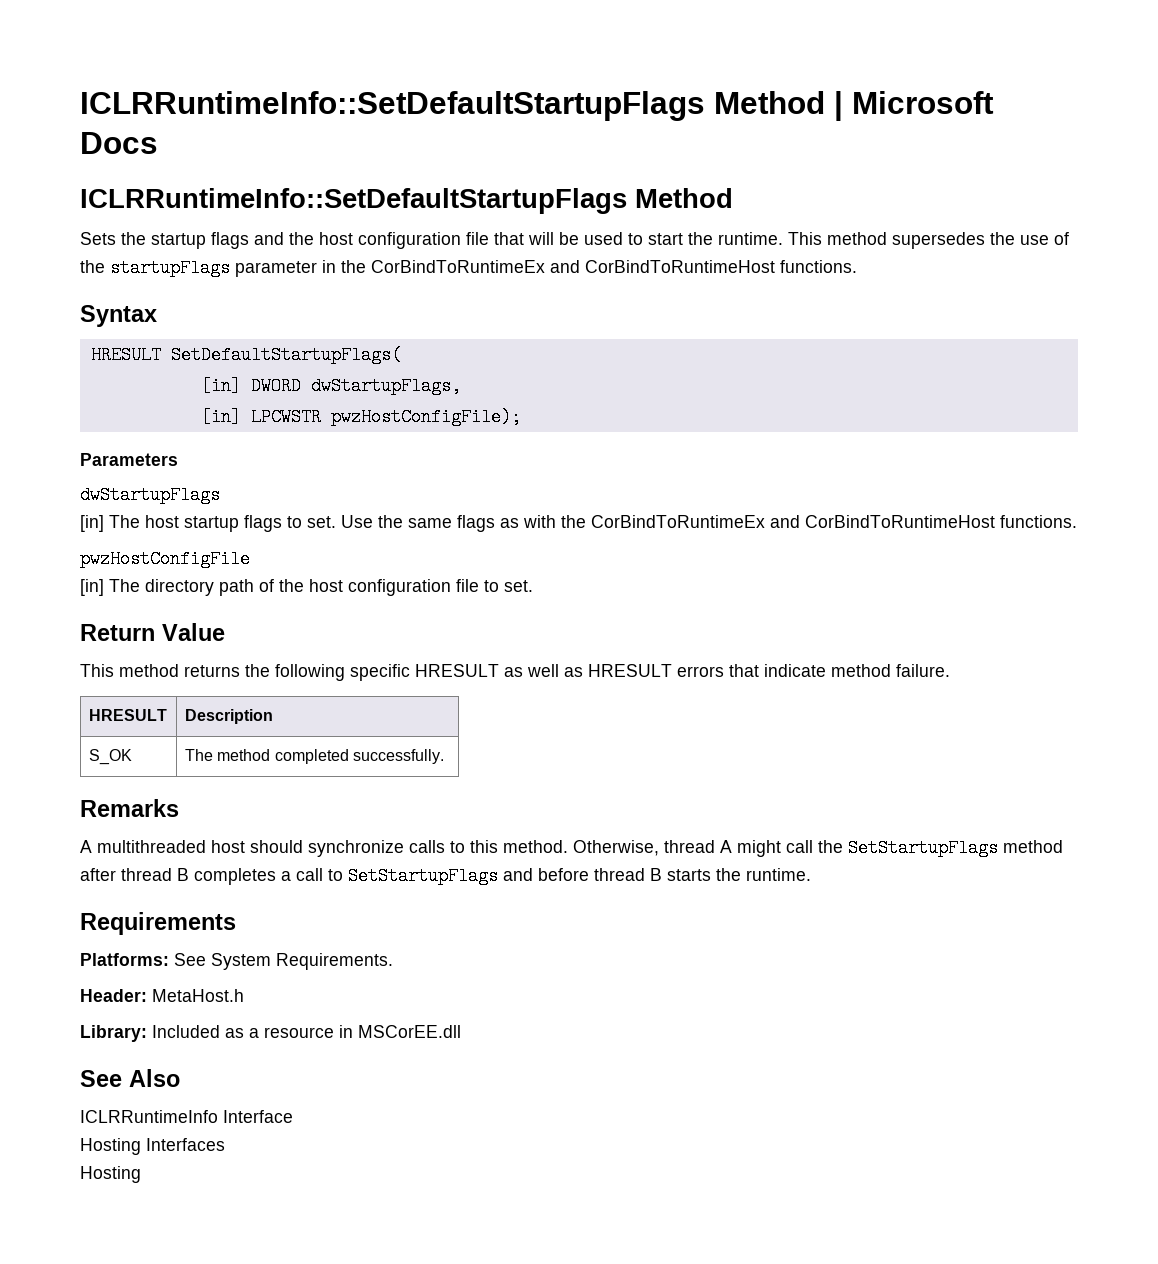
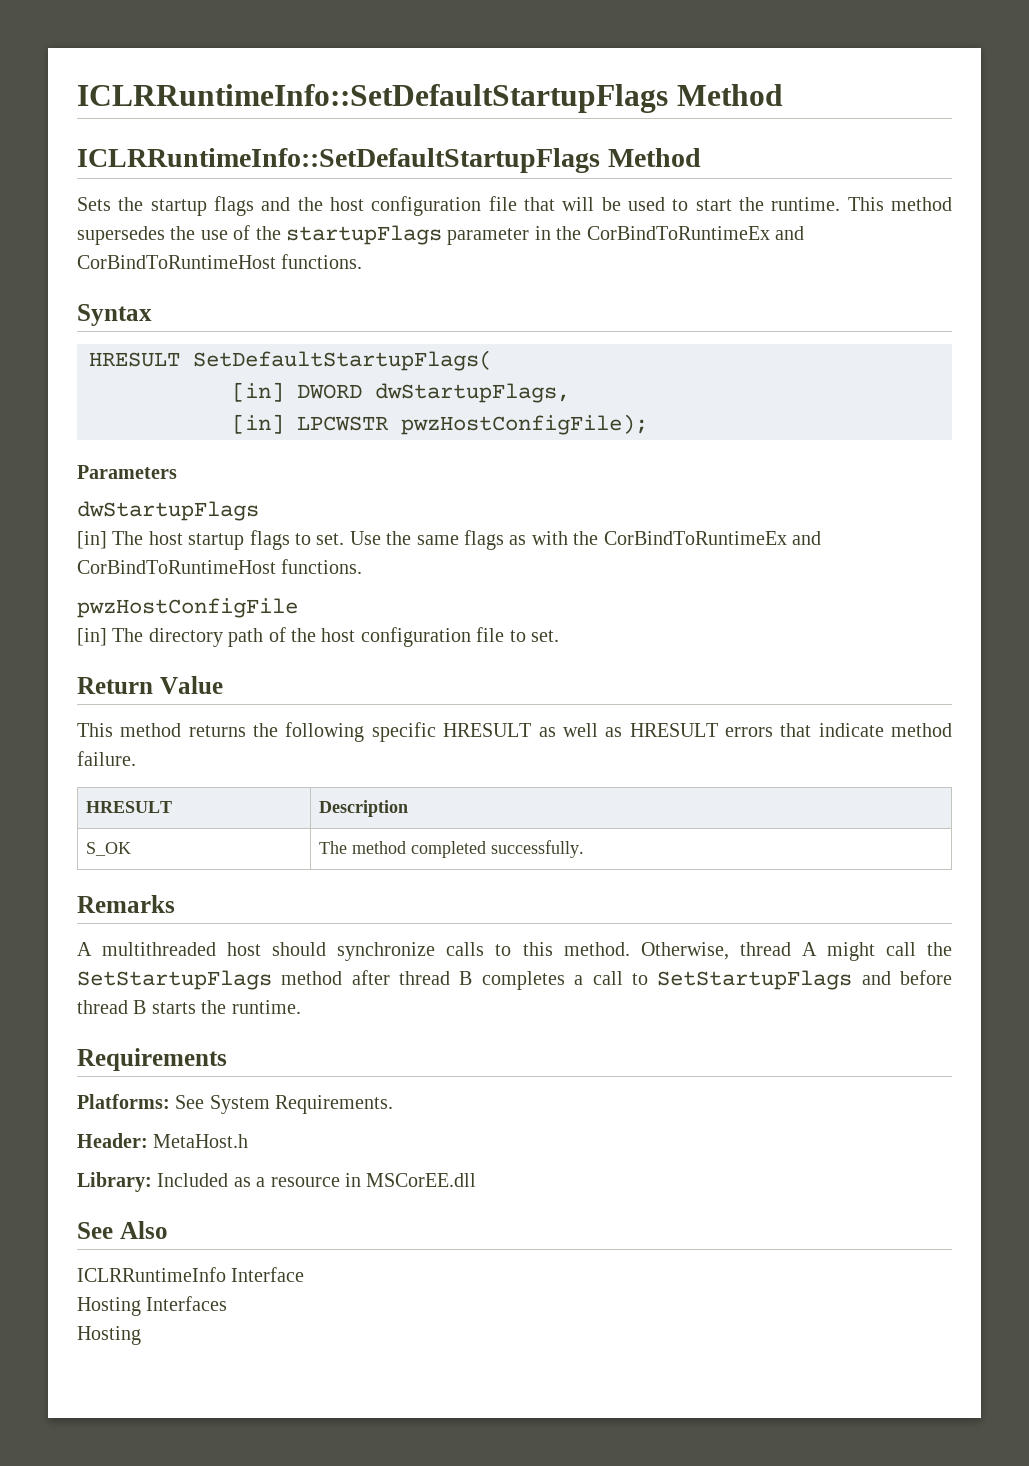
[80,91,994,121] [80,132,158,154] ICLRRuntimeInfo::SetDefaultStartupFlags Method | Microsoft Docs -> [77,84,783,113] ICLRRuntimeInfo::SetDefaultStartupFlags Method

